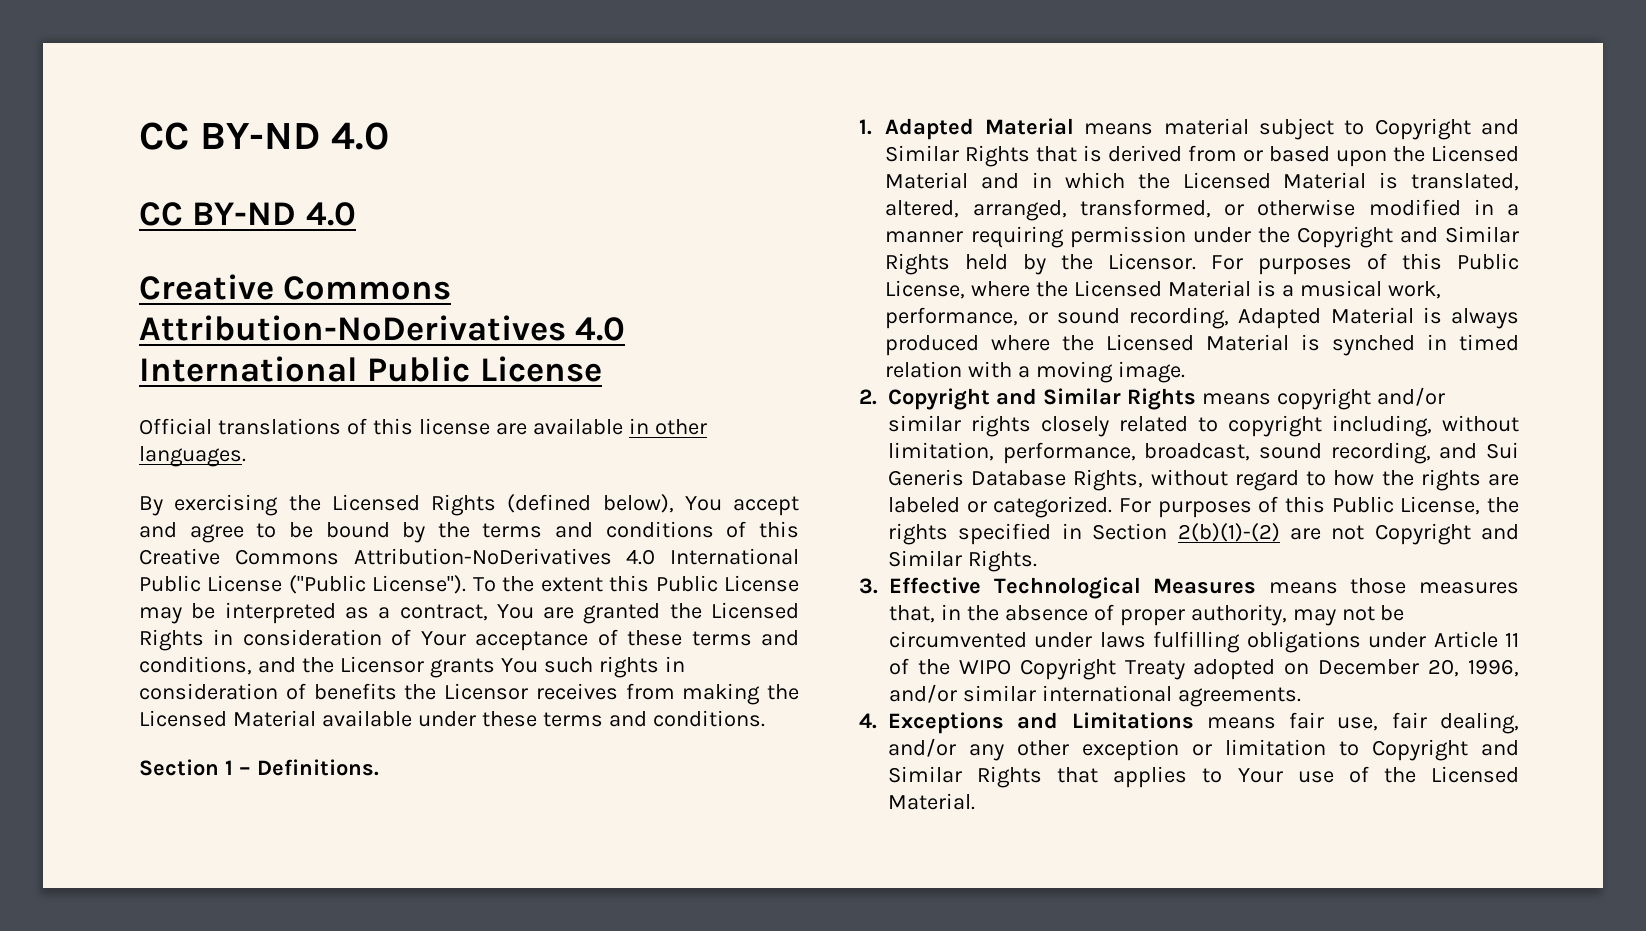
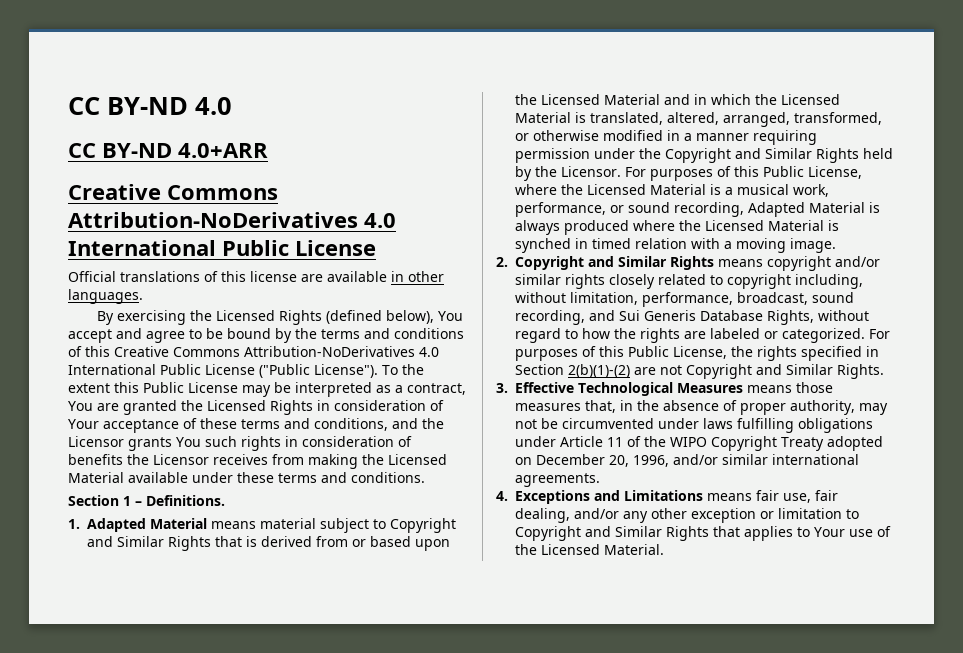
[305,202,356,226] 4.0 -> [178,143,268,158] 4.0+ARR

